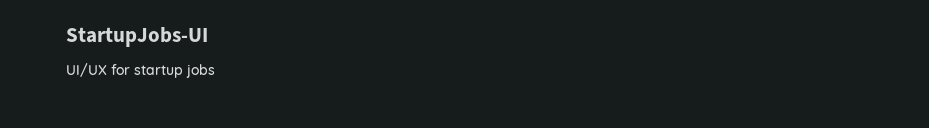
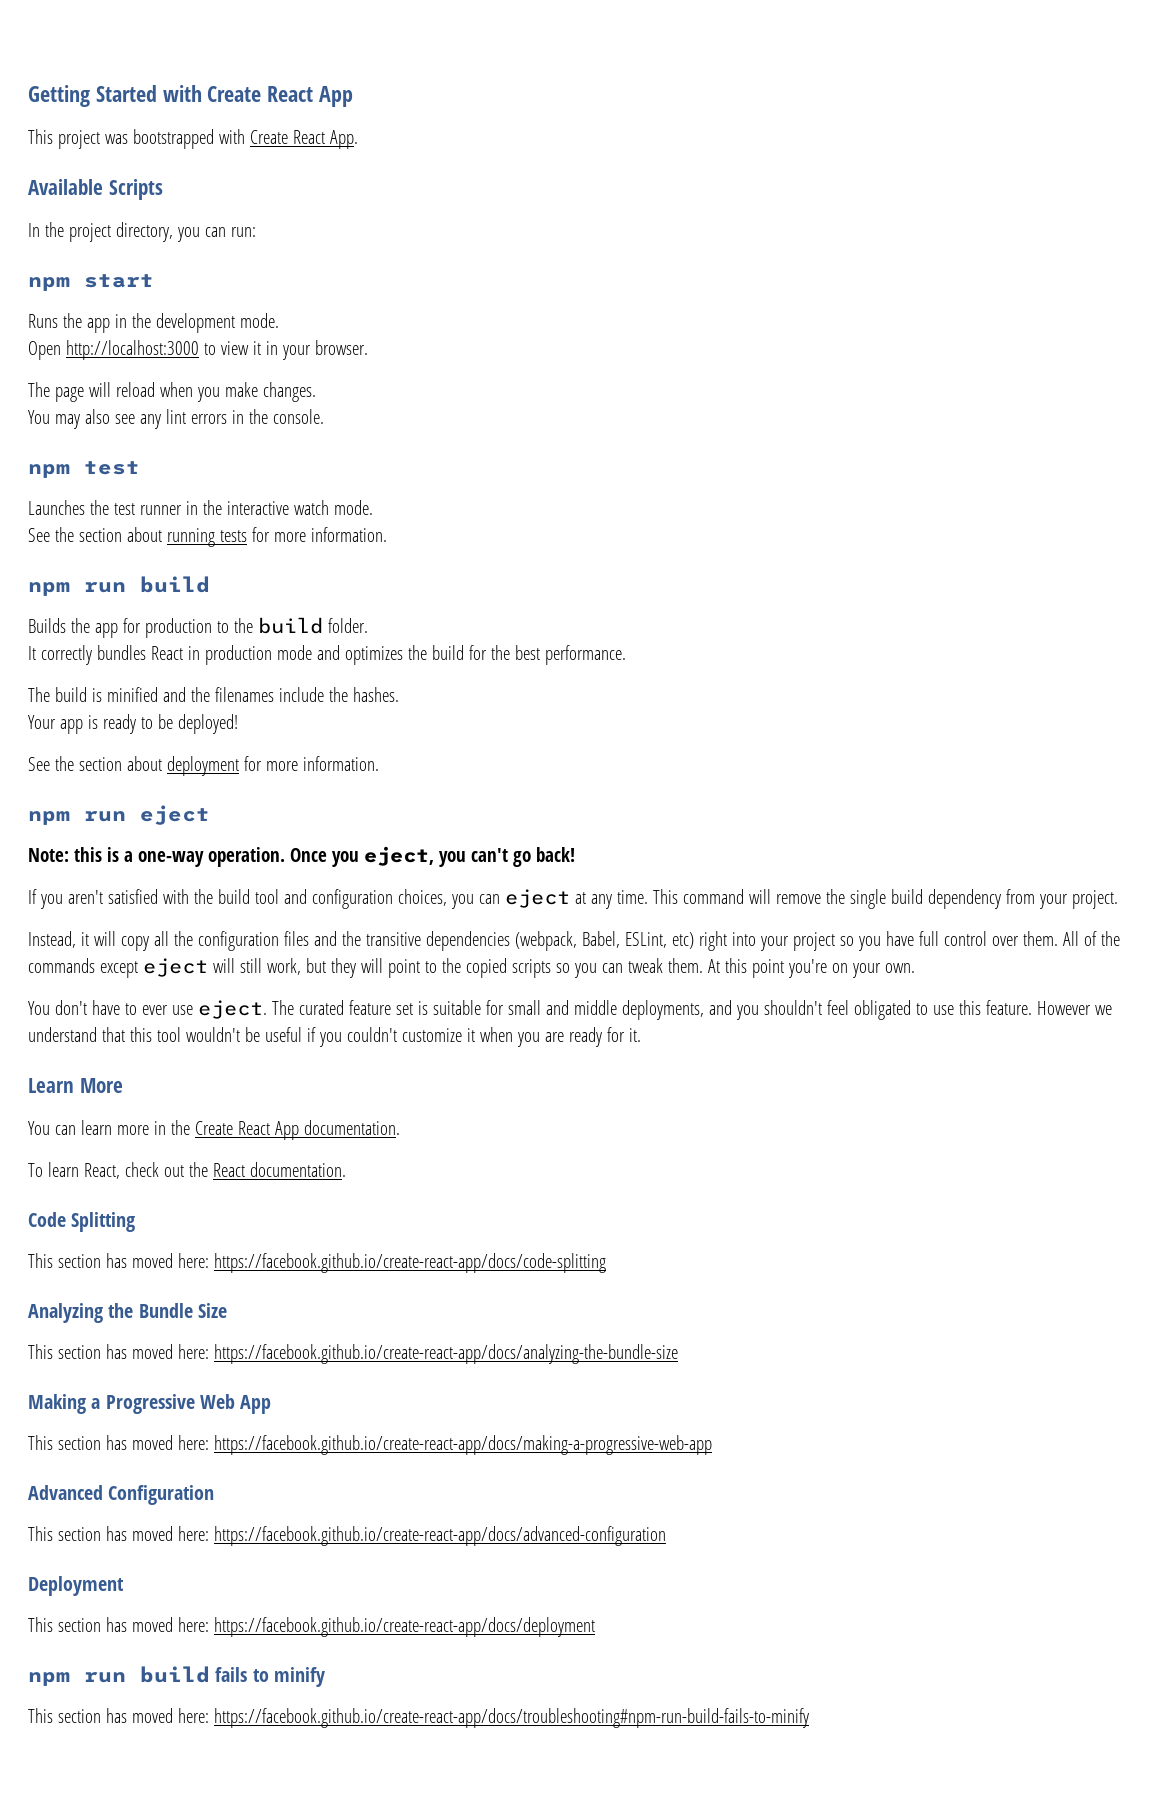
[66,27,208,47] [66,63,215,78] StartupJobs-UI // UI/UX for startup jobs -> [28,85,354,107] [28,129,358,149] [28,179,163,200] [28,222,256,242] [28,274,154,291] [28,313,279,333] [28,340,368,360] [28,382,316,402] [28,409,324,429] [28,461,140,478] [28,500,373,515] [28,527,387,547] [28,576,210,596] [28,617,368,638] [28,645,626,665] [28,687,399,702] [28,714,238,734] [28,756,379,776] [28,805,210,825] [28,846,575,867] [28,889,1118,909] [28,931,1120,951] [28,958,915,978] [28,1000,1112,1020] [28,1027,641,1047] [28,1078,123,1093] [28,1120,400,1140] [28,1162,346,1179] [28,1212,136,1232] [28,1253,606,1273] [28,1303,227,1323] [28,1344,678,1364] [28,1394,272,1414] [28,1435,712,1455] [28,1485,215,1505] [28,1526,666,1546] [28,1576,124,1596] [28,1617,595,1637] [28,1666,325,1687] [28,1708,809,1728] Getting Started with Create React App // This project was bootstrapped with Create React App. // Available Scripts // In the project directory, you can run: // npm start // Runs the app in the development mode. // Open http://localhost:3000 to view it in your browser. // The page will reload when you make changes. // You may also see any lint errors in the console. // npm test // Launches the test runner in the interactive watch mode. // See the section about running tests for more information. // npm run build // Builds the app for production to the build folder. // It correctly bundles React in production mode and optimizes the build for the best performance. // The build is minified and the filenames include the hashes. // Your app is ready to be deployed! // See the section about deployment for more information. // npm run eject // Note: this is a one-way operation. Once you eject, you can't go back! // If you aren't satisfied with the build tool and configuration choices, you can eject at any time. This command will remove the single build dependency from your project. // Instead, it will copy all the configuration files and the transitive dependencies (webpack, Babel, ESLint, etc) right into your project so you have full control over them. All of the commands except eject will still work, but they will point to the copied scripts so you can tweak them. At this point you're on your own. // You don't have to ever use eject. The curated feature set is suitable for small and middle deployments, and you shouldn't feel obligated to use this feature. However we understand that this tool wouldn't be useful if you couldn't customize it when you are ready for it. // Learn More // You can learn more in the Create React App documentation. // To learn React, check out the React documentation. // Code Splitting // This section has moved here: https://facebook.github.io/create-react-app/docs/code-splitting // Analyzing the Bundle Size // This section has moved here: https://facebook.github.io/create-react-app/docs/analyzing-the-bundle-size // Making a Progressive Web App // This section has moved here: https://facebook.github.io/create-react-app/docs/making-a-progressive-web-app // Advanced Configuration // This section has moved here: https://facebook.github.io/create-react-app/docs/advanced-configuration // Deployment // This section has moved here: https://facebook.github.io/create-react-app/docs/deployment // npm run build fails to minify // This section has moved here: https://facebook.github.io/create-react-app/docs/troubleshooting#npm-run-build-fails-to-minify

